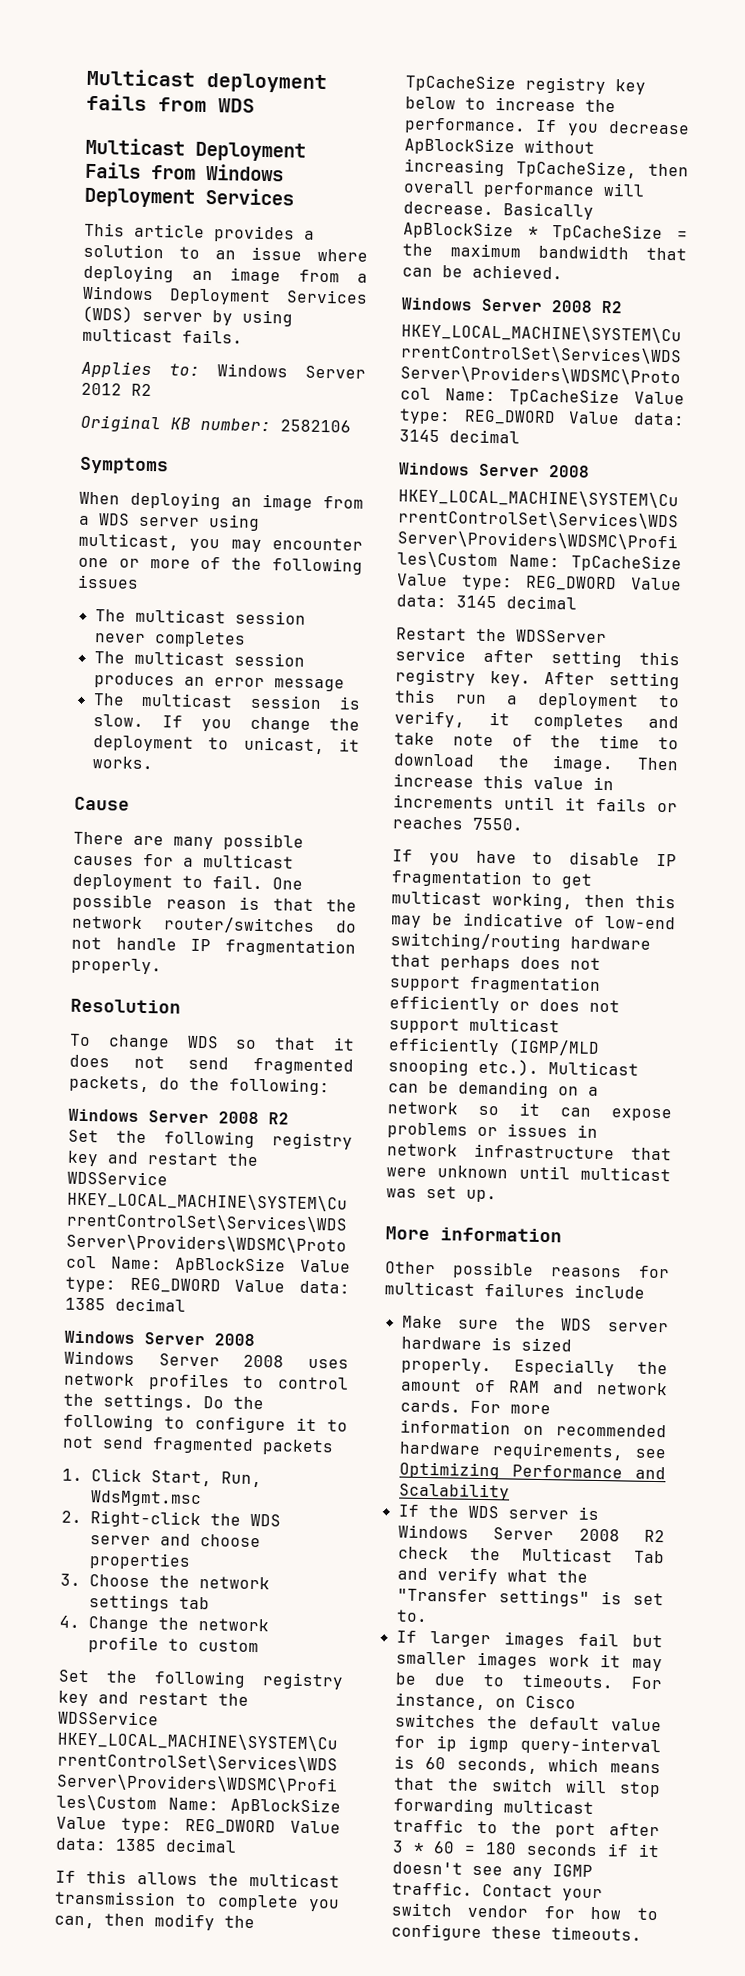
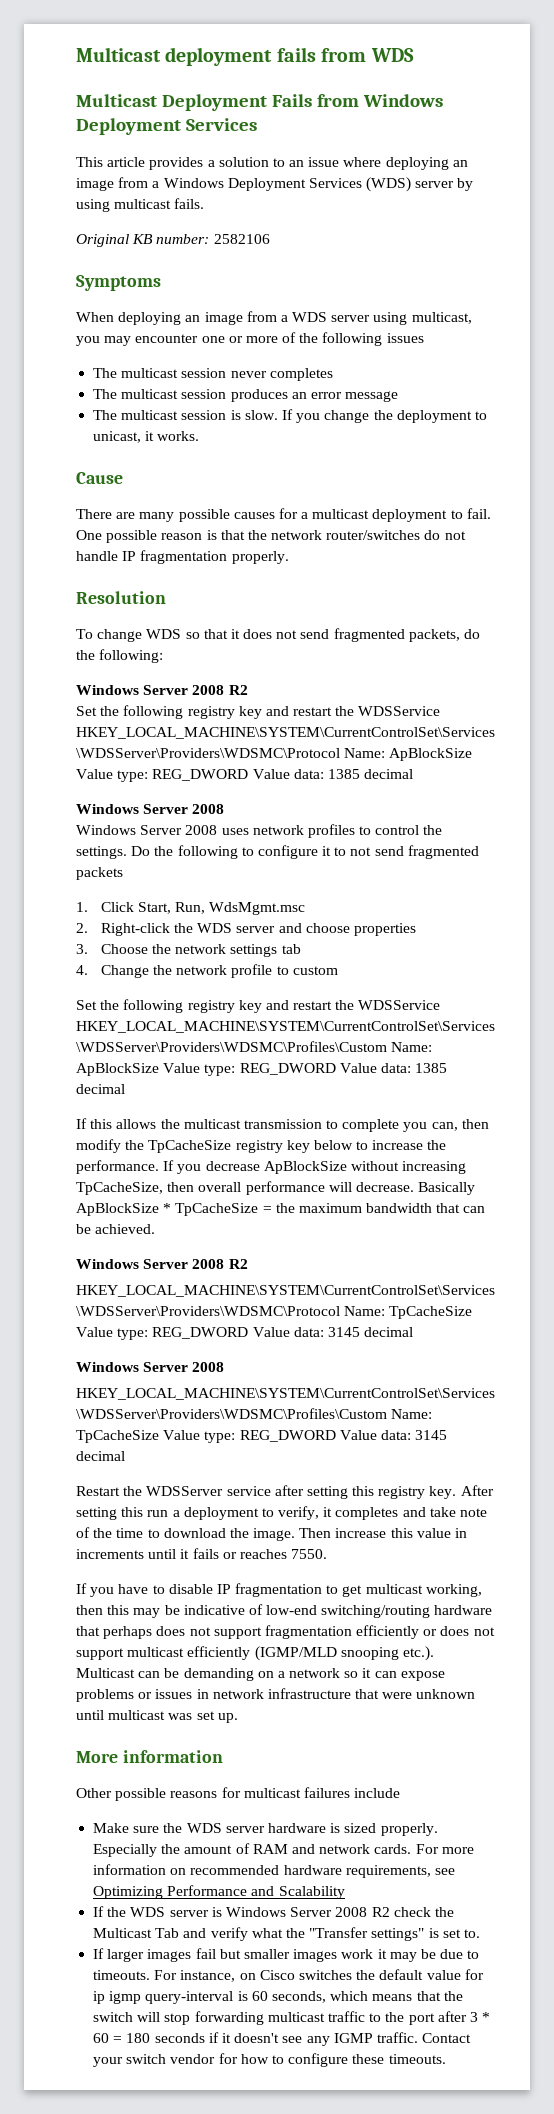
[81,360,366,379] [81,382,152,397] // Applies to: Windows Server 2012 R2 -> (205, 203) none

